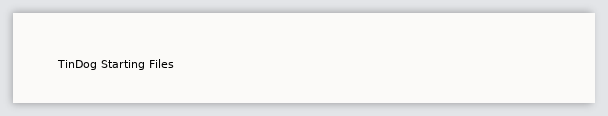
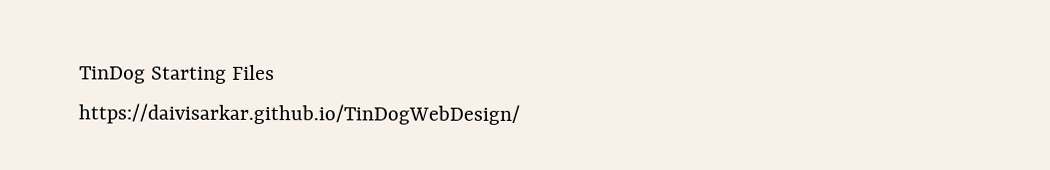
(174, 63) none -> [78,103,520,125] // https://daivisarkar.github.io/TinDogWebDesign/

